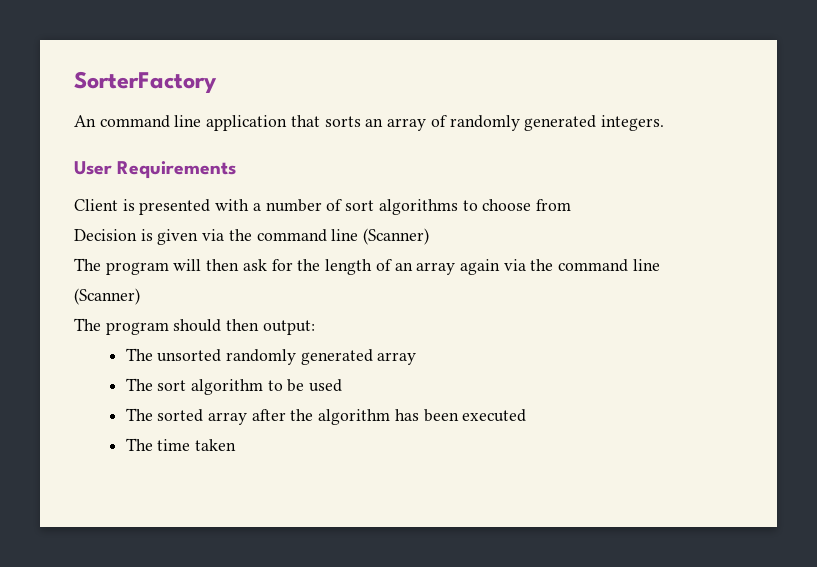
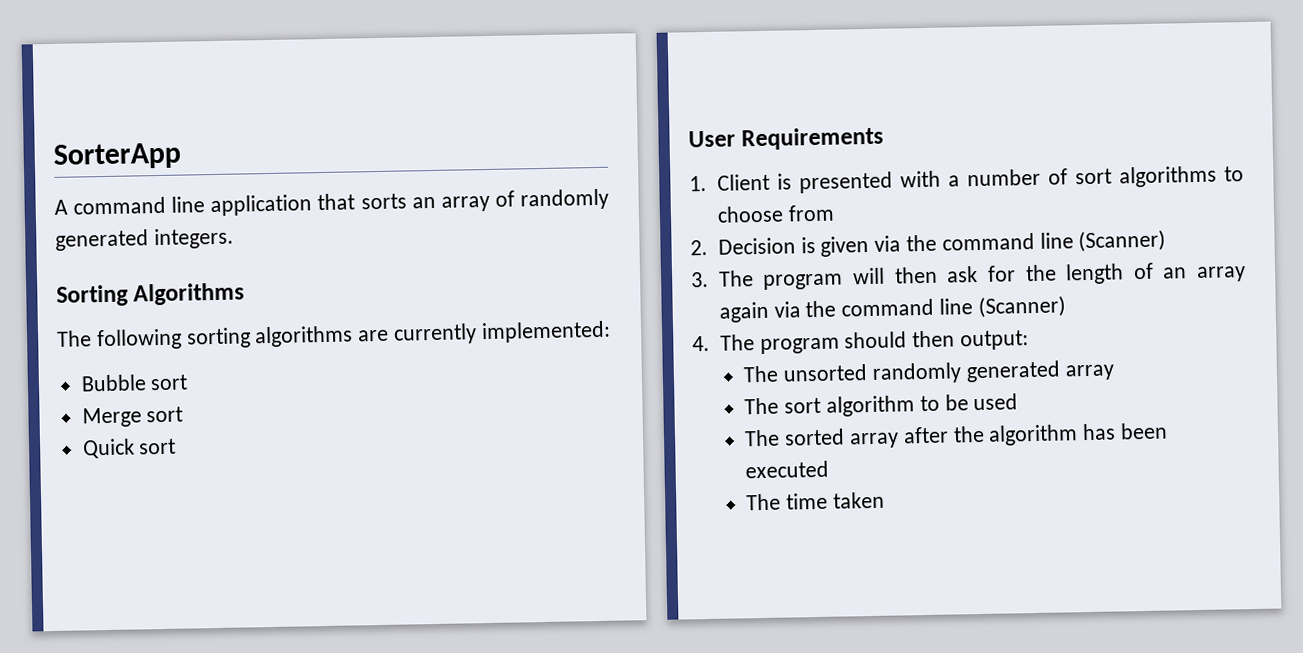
[74,71,217,93] [74,115,96,127] SorterFactory // An -> [53,142,182,170] [54,199,68,215] SorterApp // A
(664, 123) none -> [56,282,246,307] [56,320,611,351] [80,374,189,392] [81,406,184,428] [81,438,177,459] // Sorting Algorithms // The following sorting algorithms are currently implemented: // Bubble sort // Merge sort // Quick sort
(237, 170) none -> [689,175,707,192] 1.
(571, 205) none -> [690,239,708,256] 2.
(430, 236) none -> [691,271,709,288] 3.
(140, 296) none -> [692,335,710,352] 4.

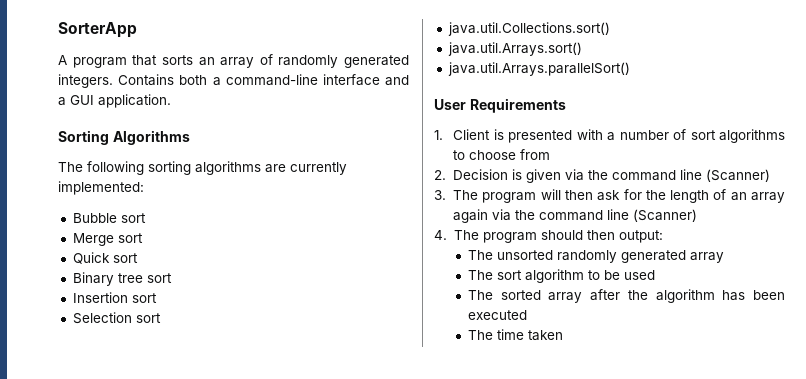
[73,194,313,217] command line application -> [72,57,127,68] program
(234, 238) none -> [118,74,409,86] [58,94,171,108] Contains both a command-line interface and a GUI application.
(177, 446) none -> [72,272,172,286] [72,292,157,303] [72,312,161,324] [447,22,610,36] [447,42,582,56] [447,62,630,76] // Binary tree sort // Insertion sort // Selection sort // java.util.Collections.sort() // java.util.Arrays.sort() // java.util.Arrays.parallelSort()

